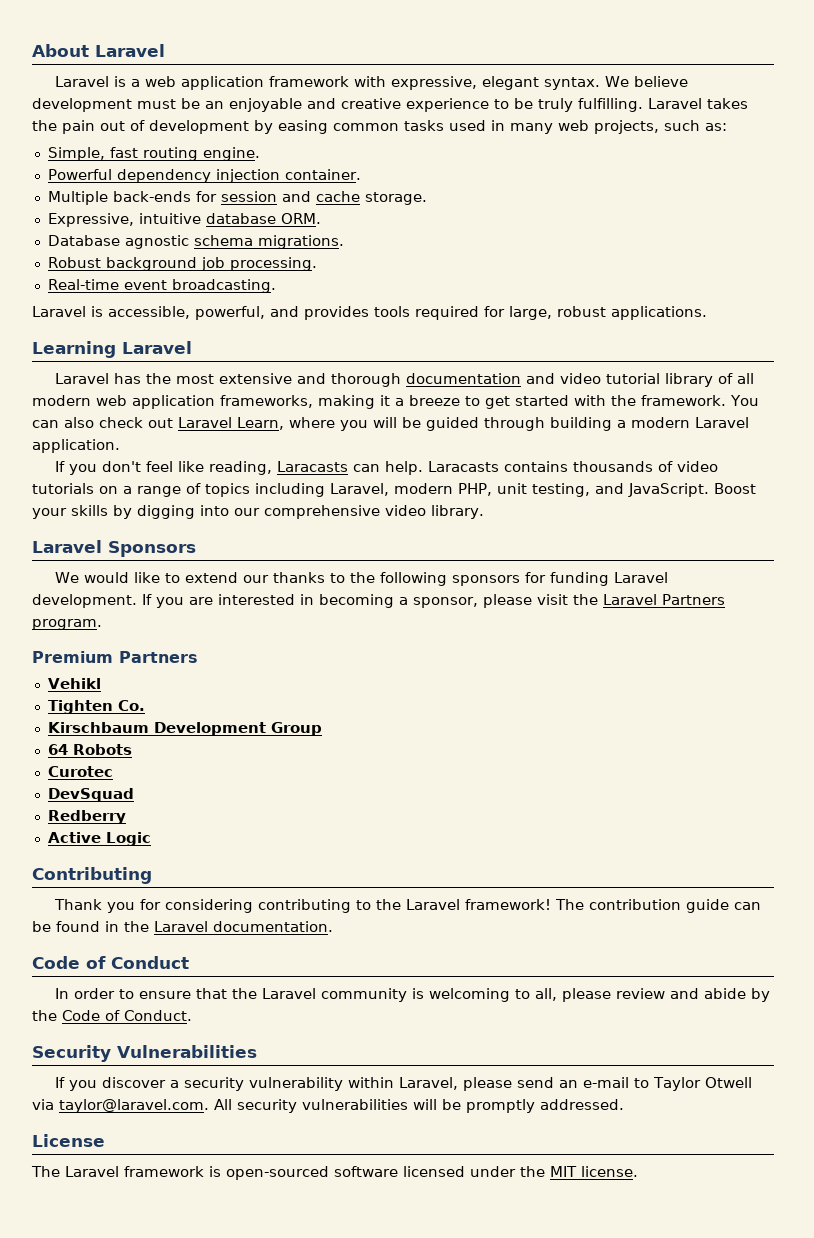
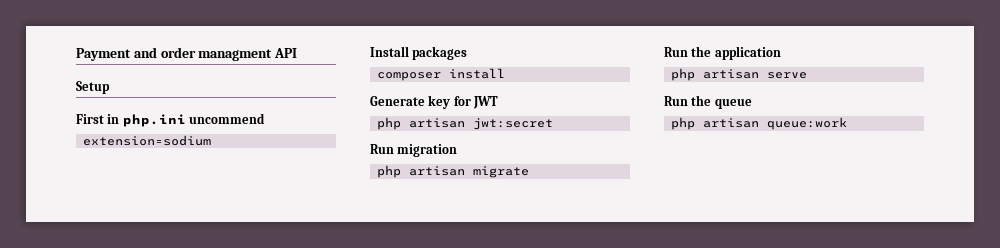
[32,44,165,57] [54,76,688,90] [32,98,748,112] [32,120,727,134] [47,147,260,161] [47,169,361,183] [47,191,427,205] [47,213,321,227] [47,235,344,249] [47,257,317,271] [47,279,276,293] [32,306,707,320] [32,341,192,358] [54,373,754,387] [32,395,759,409] [32,417,749,431] [32,439,120,453] [54,461,718,475] [32,483,756,497] [32,505,484,519] [32,540,196,557] [54,572,668,586] [32,594,725,608] [32,619,102,630] [32,651,198,663] [47,678,101,689] [47,700,145,714] [47,722,322,736] [47,744,132,755] [47,766,113,777] [47,788,134,802] [47,810,126,824] [47,832,151,846] [32,867,152,884] [53,899,761,913] [32,921,333,932] [32,956,189,969] [54,988,770,1002] [32,1010,192,1021] [32,1045,257,1062] [54,1077,752,1091] [32,1099,624,1113] [32,1134,105,1147] [31,1166,638,1180] About Laravel // Laravel is a web application framework with expressive, elegant syntax. We believe development must be an enjoyable and creative experience to be truly fulfilling. Laravel takes the pain out of development by easing common tasks used in many web projects, such as: // Simple, fast routing engine. // Powerful dependency injection container. // Multiple back-ends for session and cache storage. // Expressive, intuitive database ORM. // Database agnostic schema migrations. // Robust background job processing. // Real-time event broadcasting. // Laravel is accessible, powerful, and provides tools required for large, robust applications. // Learning Laravel // Laravel has the most extensive and thorough documentation and video tutorial library of all modern web application frameworks, making it a breeze to get started with the framework. You can also check out Laravel Learn, where you will be guided through building a modern Laravel application. // If you don't feel like reading, Laracasts can help. Laracasts contains thousands of video tutorials on a range of topics including Laravel, modern PHP, unit testing, and JavaScript. Boost your skills by digging into our comprehensive video library. // Laravel Sponsors // We would like to extend our thanks to the following sponsors for funding Laravel development. If you are interested in becoming a sponsor, please visit the Laravel Partners program. // Premium Partners // Vehikl // Tighten Co. // Kirschbaum Development Group // 64 Robots // Curotec // DevSquad // Redberry // Active Logic // Contributing // Thank you for considering contributing to the Laravel framework! The contribution guide can be found in the Laravel documentation. // Code of Conduct // In order to ensure that the Laravel community is welcoming to all, please review and abide by the Code of Conduct. // Security Vulnerabilities // If you discover a security vulnerability within Laravel, please send an e-mail to Taylor Otwell via taylor@laravel.com. All security vulnerabilities will be promptly addressed. // License // The Laravel framework is open-sourced software licensed under the MIT license. -> [76,47,298,61] [76,81,110,94] [76,113,266,127] [83,135,212,146] [370,46,468,60] [377,68,506,81] [370,95,499,109] [377,117,554,130] [370,144,458,157] [377,165,530,178] [664,46,781,60] [671,68,808,81] [664,95,752,109] [671,117,848,130] Payment and order managment API // Setup // First in php.ini uncommend // extension=sodium // Install packages // composer install // Generate key for JWT // php artisan jwt:secret // Run migration // php artisan migrate // Run the application // php artisan serve // Run the queue // php artisan queue:work

